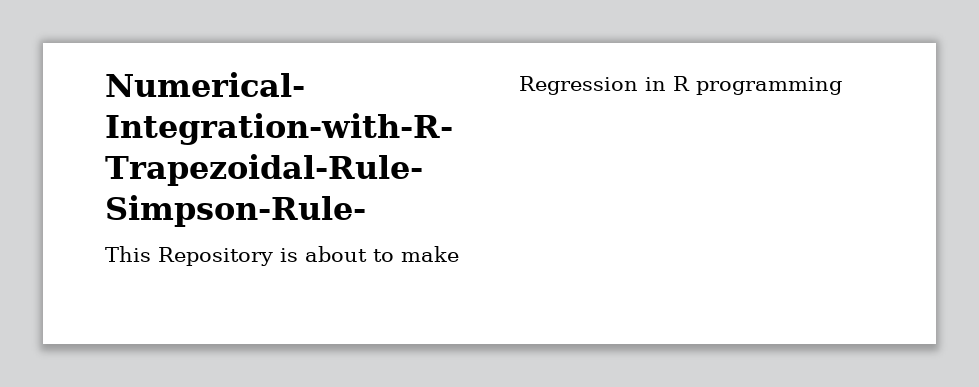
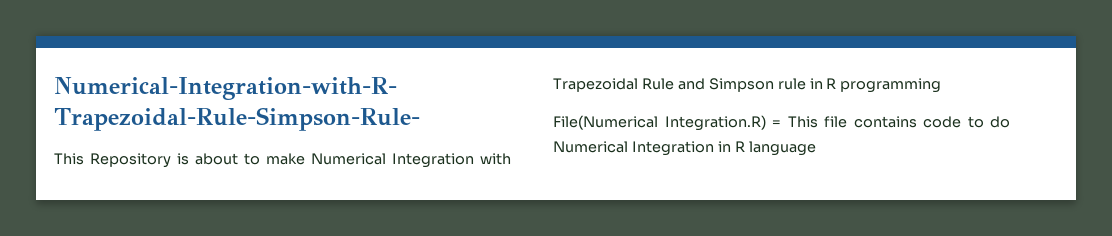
[519,76,842,95] Regression in R programming -> [311,153,511,168] [553,78,942,93] [553,115,1010,131] [553,141,816,156] Numerical Integration with Trapezoidal Rule and Simpson rule in R programming // File(Numerical Integration.R) = This file contains code to do Numerical Integration in R language

